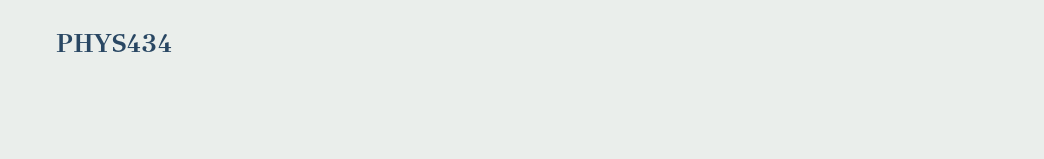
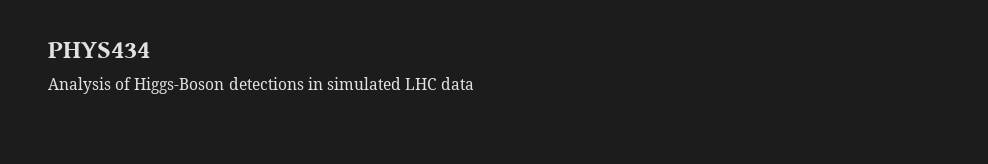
(172, 42) none -> [48,77,475,94] // Analysis of Higgs-Boson detections in simulated LHC data

